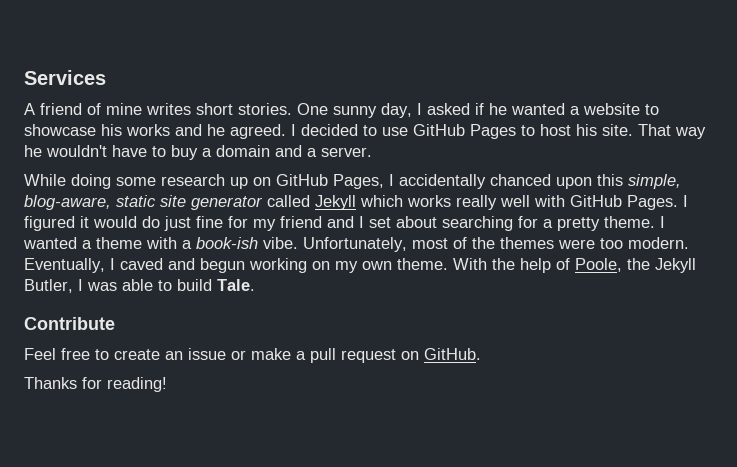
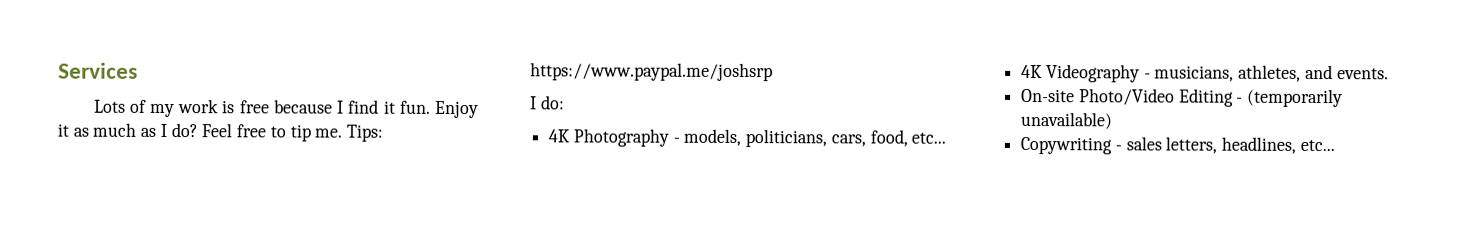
[24,103,659,118] [24,124,706,139] [24,145,372,160] [24,174,681,189] [24,195,688,210] [24,216,665,231] [23,237,689,252] [24,258,696,273] [24,279,255,293] [24,317,115,330] [24,348,481,363] [24,377,167,392] A friend of mine writes short stories. One sunny day, I asked if he wanted a website to showcase his works and he agreed. I decided to use GitHub Pages to host his site. That way he wouldn't have to buy a domain and a server. // While doing some research up on GitHub Pages, I accidentally chanced upon this simple, blog-aware, static site generator called Jekyll which works really well with GitHub Pages. I figured it would do just fine for my friend and I set about searching for a pretty theme. I wanted a theme with a book-ish vibe. Unfortunately, most of the themes were too modern. Eventually, I caved and begun working on my own theme. With the help of Poole, the Jekyll Butler, I was able to build Tale. // Contribute // Feel free to create an issue or make a pull request on GitHub. // Thanks for reading! -> [93,99,479,119] [57,122,383,142] [530,62,773,82] [530,95,565,110] [548,128,947,148] [1021,64,1389,83] [1021,88,1344,108] [1020,111,1114,130] [1020,136,1335,155] Lots of my work is free because I find it fun. Enjoy it as much as I do? Feel free to tip me. Tips: https://www.paypal.me/joshsrp // I do: // 4K Photography - models, politicians, cars, food, etc... // 4K Videography - musicians, athletes, and events. // On-site Photo/Video Editing - (temporarily unavailable) // Copywriting - sales letters, headlines, etc...

